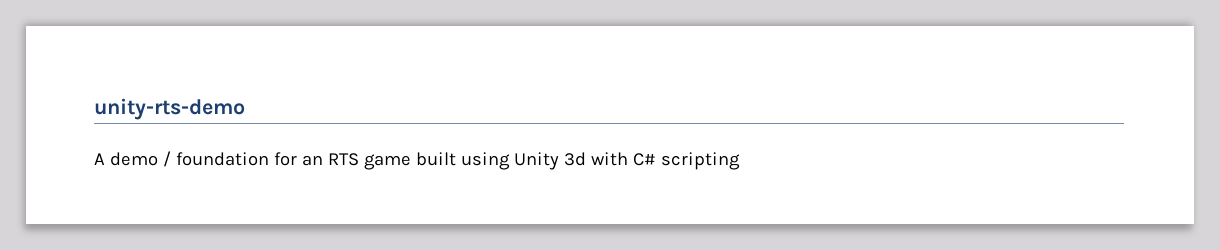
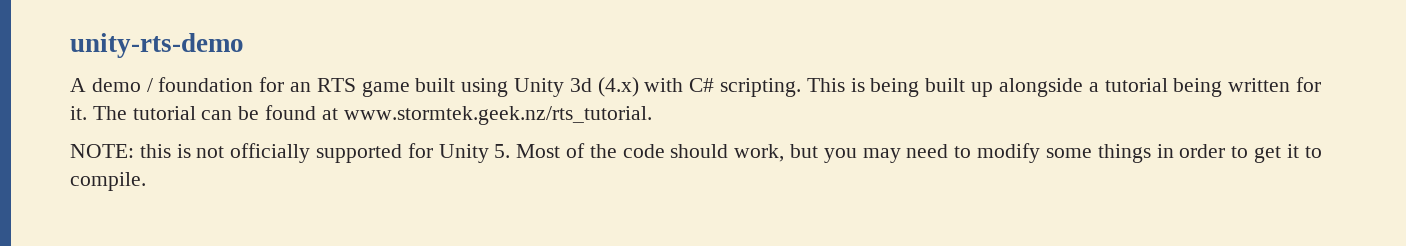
(586, 159) none -> [597,77,639,97] (4.x)
[660,152,740,170] scripting -> [720,77,1321,97] [70,105,652,125] [70,143,1322,163] [70,172,146,191] scripting. This is being built up alongside a tutorial being written for it. The tutorial can be found at www.stormtek.geek.nz/rts_tutorial. // NOTE: this is not officially supported for Unity 5. Most of the code should work, but you may need to modify some things in order to get it to compile.

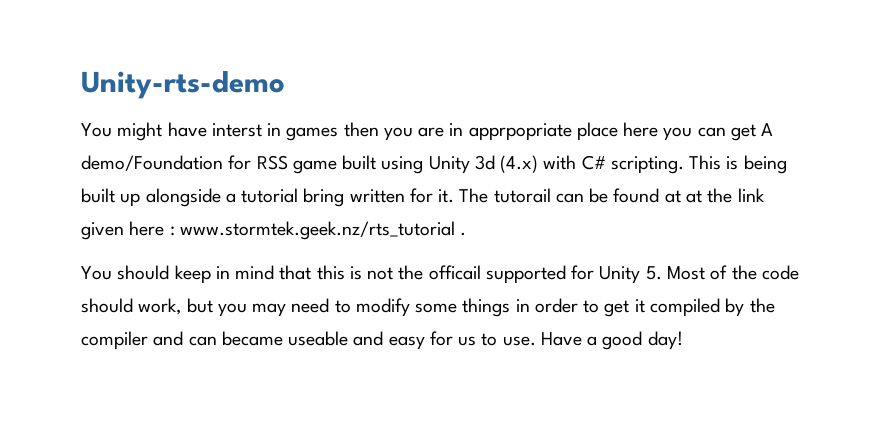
[70,33,244,58] [70,77,356,92] unity-rts-demo // A demo / foundation for an RTS -> [81,71,285,99] [81,122,774,141] [81,155,288,171] Unity-rts-demo // You might have interst in games then you are in apprpopriate place here you can get A demo/Foundation for RSS
[1173,78,1223,97] being -> [303,188,345,207] bring
[132,106,196,120] tutorial -> [493,188,551,203] tutorail
[343,106,652,125] [70,144,134,158] www.stormtek.geek.nz/rts_tutorial. // NOTE: -> [685,188,765,203] [81,221,467,240] [81,265,312,284] at the link given here : www.stormtek.geek.nz/rts_tutorial . // You should keep in mind that
[230,143,311,163] officially -> [398,265,481,280] the officail
[1304,146,1322,158] [70,172,146,191] to compile. -> [649,298,775,317] [81,331,683,350] compiled by the compiler and can became useable and easy for us to use. Have a good day!

